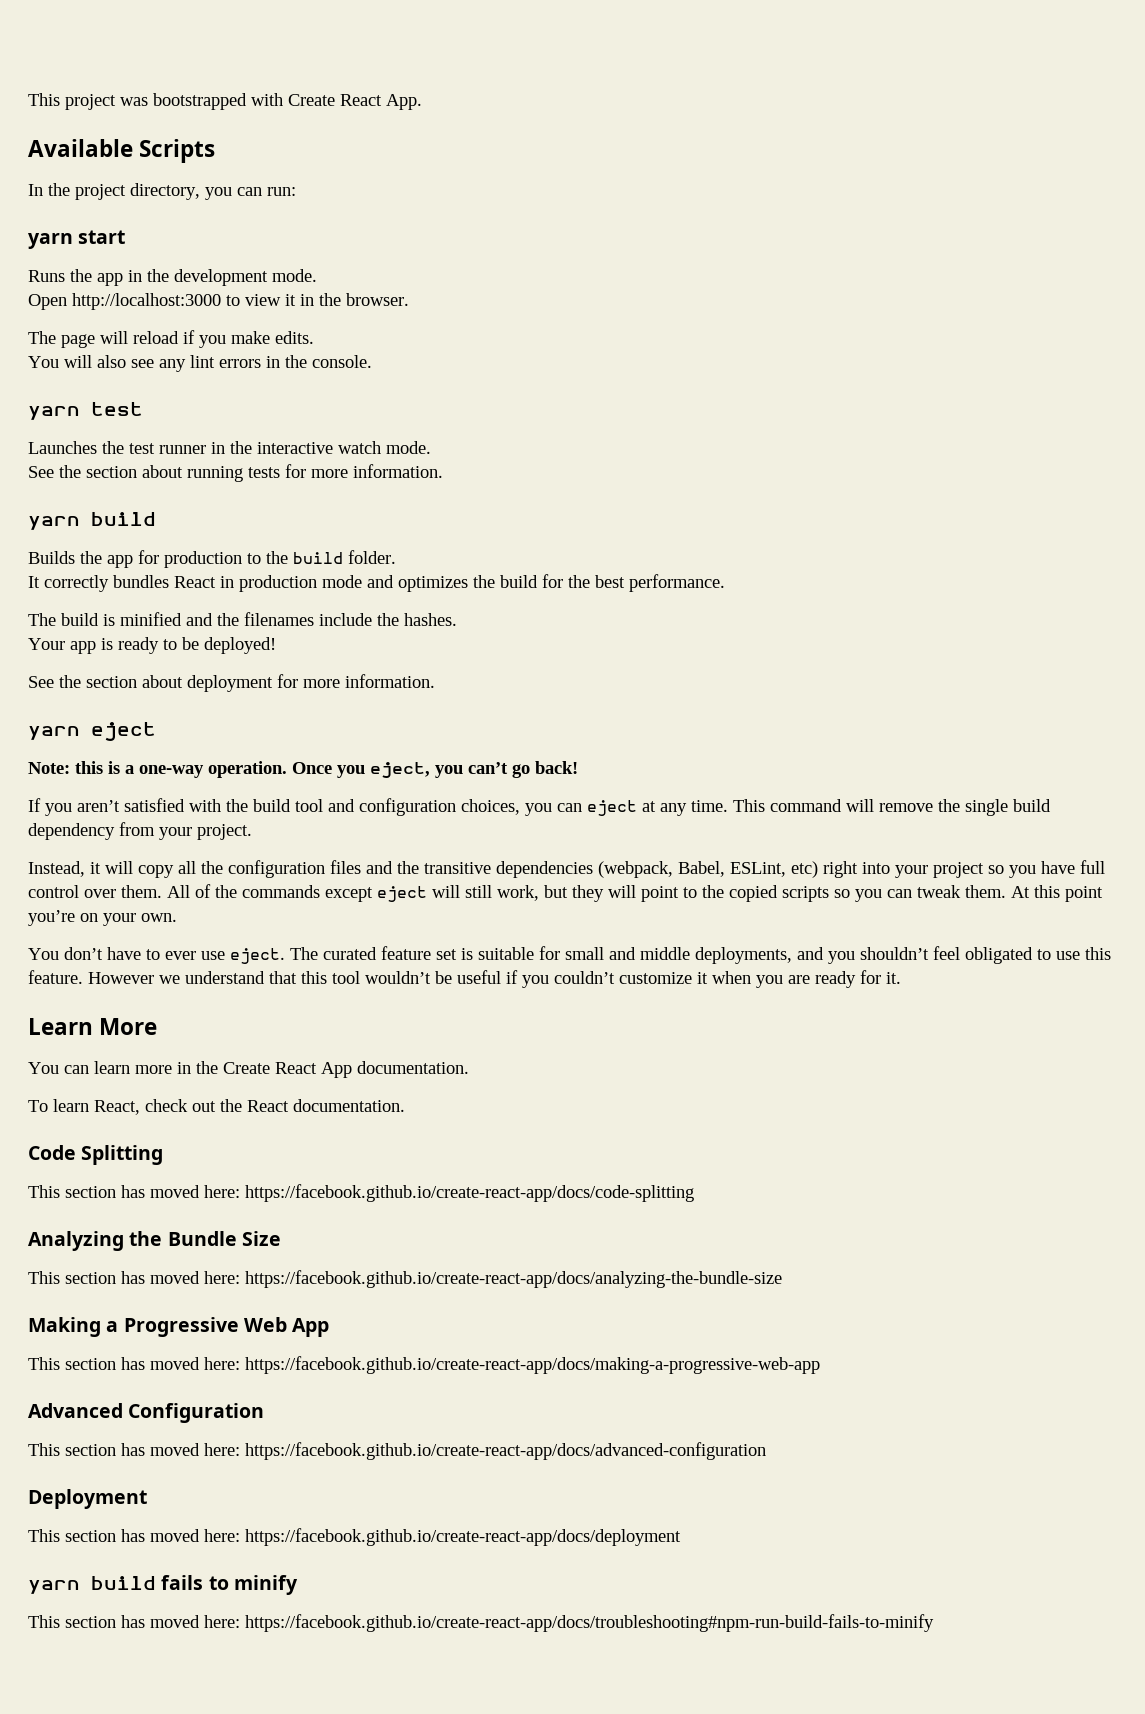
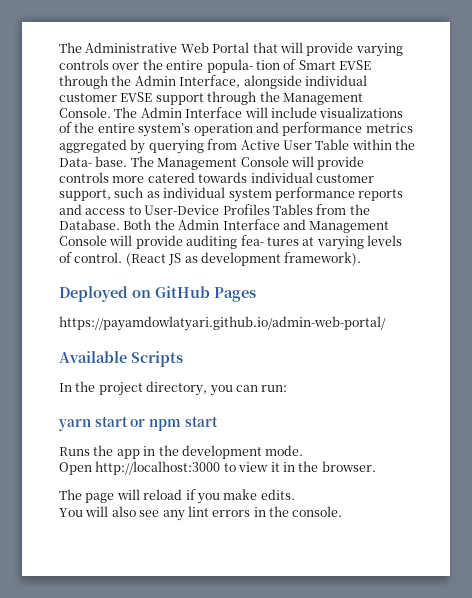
[28,93,422,110] This project was bootstrapped with Create React App. -> [59,42,403,57] [59,59,371,73] [59,75,367,89] [59,91,363,105] [59,107,404,118] [59,122,413,137] [59,139,415,154] [59,156,365,170] [59,172,374,183] [59,187,404,202] [59,204,370,215] [59,219,390,233] [59,235,402,250] [59,252,362,266] [59,286,256,302] [59,316,386,331] The Administrative Web Portal that will provide varying controls over the entire popula- tion of Smart EVSE through the Admin Interface, alongside individual customer EVSE support through the Management Console. The Admin Interface will include visualizations of the entire system’s operation and performance metrics aggregated by querying from Active User Table within the Data- base. The Management Console will provide controls more catered towards individual customer support, such as individual system performance reports and access to User-Device Profiles Tables from the Database. Both the Admin Interface and Management Console will provide auditing fea- tures at varying levels of control. (React JS as development framework). // Deployed on GitHub Pages // https://payamdowlatyari.github.io/admin-web-portal/
(126, 237) none -> [130,416,218,431] or npm start
[28,402,143,420] [28,441,431,454] [28,464,443,482] [28,512,156,530] [28,550,396,568] [28,574,725,592] [28,612,457,626] [28,637,276,654] [28,674,435,692] [28,722,156,741] [28,761,578,778] [28,798,1051,816] [28,822,252,840] [28,860,1105,878] [28,884,1103,902] [28,910,177,926] [28,946,1111,964] [28,970,901,988] [28,1018,158,1035] [28,1061,469,1078] [28,1099,405,1115] [28,1145,164,1165] [28,1184,694,1202] [28,1231,281,1251] [28,1270,782,1288] [28,1317,330,1337] [28,1356,820,1374] [28,1403,265,1423] [28,1442,766,1460] [28,1489,147,1509] [28,1528,681,1546] [28,1575,298,1595] [28,1614,934,1632] // yarn test // Launches the test runner in the interactive watch mode. // See the section about running tests for more information. // yarn build // Builds the app for production to the build folder. // It correctly bundles React in production mode and optimizes the build for the best performance. // The build is minified and the filenames include the hashes. // Your app is ready to be deployed! // See the section about deployment for more information. // yarn eject // Note: this is a one-way operation. Once you eject, you can’t go back! // If you aren’t satisfied with the build tool and configuration choices, you can eject at any time. This command will remove the single build dependency from your project. // Instead, it will copy all the configuration files and the transitive dependencies (webpack, Babel, ESLint, etc) right into your project so you have full control over them. All of the commands except eject will still work, but they will point to the copied scripts so you can tweak them. At this point you’re on your own. // You don’t have to ever use eject. The curated feature set is suitable for small and middle deployments, and you shouldn’t feel obligated to use this feature. However we understand that this tool wouldn’t be useful if you couldn’t customize it when you are ready for it. // Learn More // You can learn more in the Create React App documentation. // To learn React, check out the React documentation. // Code Splitting // This section has moved here: https://facebook.github.io/create-react-app/docs/code-splitting // Analyzing the Bundle Size // This section has moved here: https://facebook.github.io/create-react-app/docs/analyzing-the-bundle-size // Making a Progressive Web App // This section has moved here: https://facebook.github.io/create-react-app/docs/making-a-progressive-web-app // Advanced Configuration // This section has moved here: https://facebook.github.io/create-react-app/docs/advanced-configuration // Deployment // This section has moved here: https://facebook.github.io/create-react-app/docs/deployment // yarn build fails to minify // This section has moved here: https://facebook.github.io/create-react-app/docs/troubleshooting#npm-run-build-fails-to-minify -> (343, 511) none

